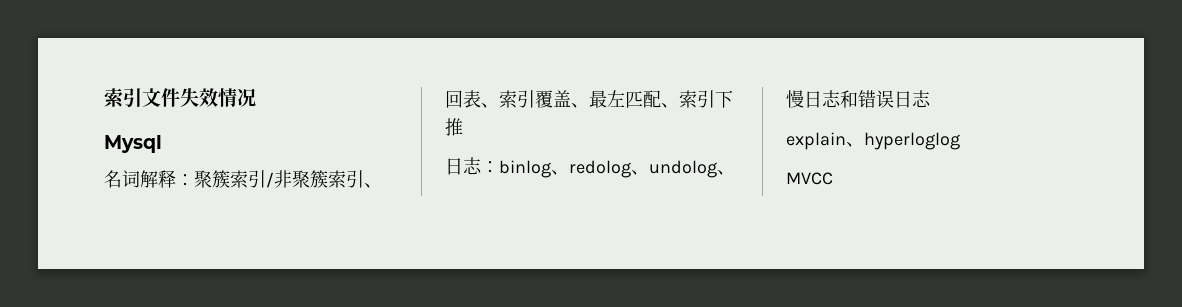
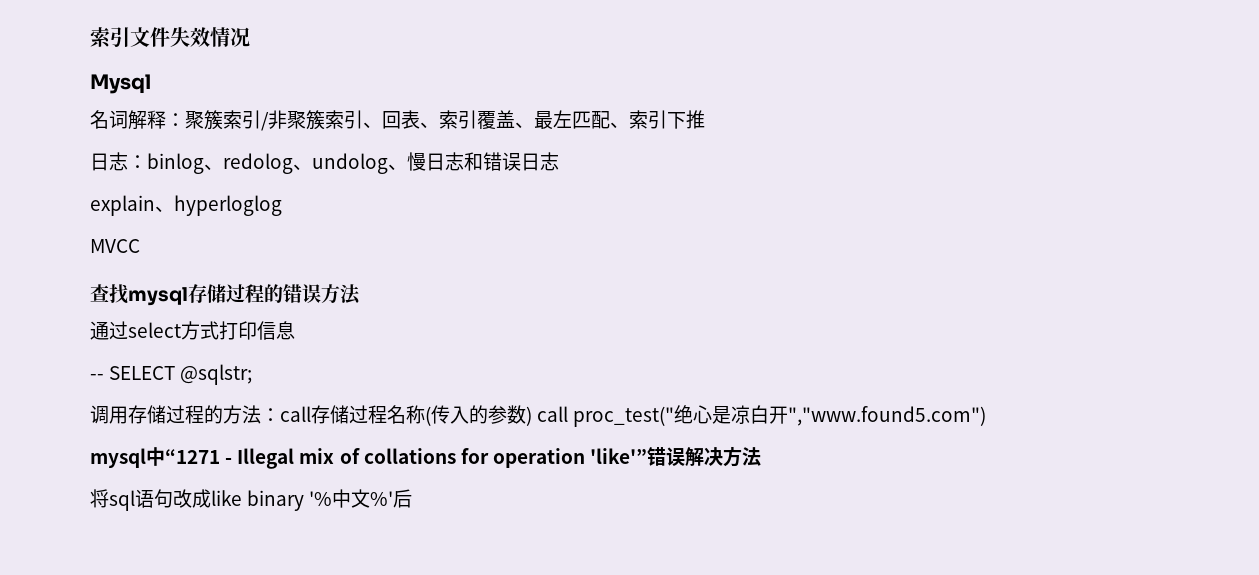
(833, 178) none -> [90,284,361,306] [90,321,295,340] [90,364,253,385] [90,405,987,427] [90,446,762,469] [90,489,413,511] // 查找mysql存储过程的错误方法 // 通过select方式打印信息 // -- SELECT @sqlstr; // 调用存储过程的方法：call存储过程名称(传入的参数) call proc_test("绝心是凉白开","www.found5.com") // mysql中“1271 - Illegal mix of collations for operation 'like'”错误解决方法 // 将sql语句改成like binary '%中文%'后

